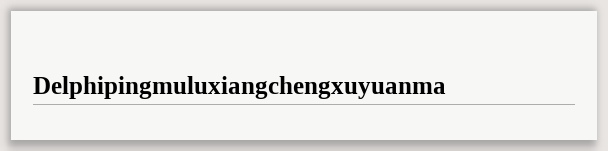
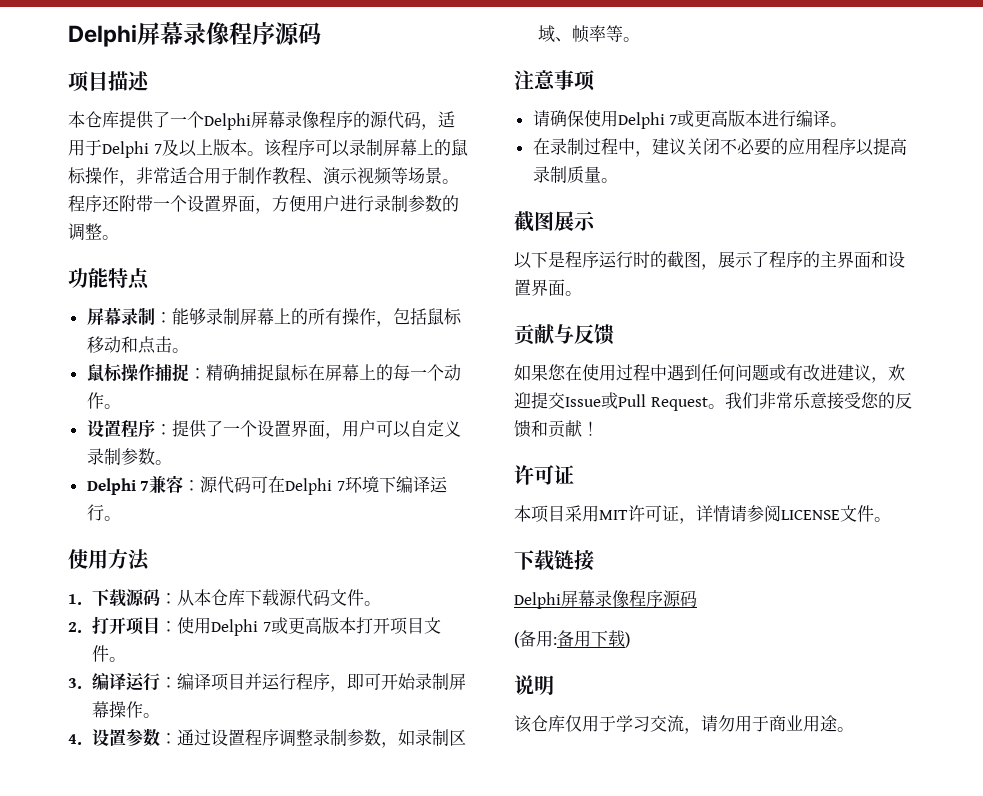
[33,76,446,99] Delphipingmuluxiangchengxuyuanma -> [68,22,321,47] [68,71,150,92] [68,111,455,130] [68,139,468,158] [68,167,459,186] [68,195,459,214] [68,223,119,241] [68,268,150,290] [86,307,462,327] [86,336,189,354] [86,363,461,382] [86,392,121,409] [86,420,461,439] [86,448,172,465] [86,475,448,495] [86,504,121,521] [68,549,150,571] [68,589,382,607] [68,616,441,636] [92,645,127,662] [68,672,467,692] [92,701,161,718] [68,728,467,748] [538,25,641,43] [514,70,595,91] [532,110,848,129] [532,138,907,157] [532,166,618,184] [514,211,596,232] [514,251,905,270] [514,279,582,296] [514,324,614,346] [514,364,905,383] [514,392,912,411] [514,420,599,438] [514,465,574,485] [514,505,891,524] [514,550,594,571] [514,590,697,609] [514,630,630,648] [514,675,554,695] [514,715,854,734] Delphi屏幕录像程序源码 // 项目描述 // 本仓库提供了一个Delphi屏幕录像程序的源代码，适用于Delphi 7及以上版本。该程序可以录制屏幕上的鼠标操作，非常适合用于制作教程、演示视频等场景。程序还附带一个设置界面，方便用户进行录制参数的调整。 // 功能特点 // 屏幕录制：能够录制屏幕上的所有操作，包括鼠标移动和点击。 // 鼠标操作捕捉：精确捕捉鼠标在屏幕上的每一个动作。 // 设置程序：提供了一个设置界面，用户可以自定义录制参数。 // Delphi 7兼容：源代码可在Delphi 7环境下编译运行。 // 使用方法 // 1.下载源码：从本仓库下载源代码文件。 // 2.打开项目：使用Delphi 7或更高版本打开项目文件。 // 3.编译运行：编译项目并运行程序，即可开始录制屏幕操作。 // 4.设置参数：通过设置程序调整录制参数，如录制区域、帧率等。 // 注意事项 // 请确保使用Delphi 7或更高版本进行编译。 // 在录制过程中，建议关闭不必要的应用程序以提高录制质量。 // 截图展示 // 以下是程序运行时的截图，展示了程序的主界面和设置界面。 // 贡献与反馈 // 如果您在使用过程中遇到任何问题或有改进建议，欢迎提交Issue或Pull Request。我们非常乐意接受您的反馈和贡献！ // 许可证 // 本项目采用MIT许可证，详情请参阅LICENSE文件。 // 下载链接 // Delphi屏幕录像程序源码 // (备用:备用下载) // 说明 // 该仓库仅用于学习交流，请勿用于商业用途。

